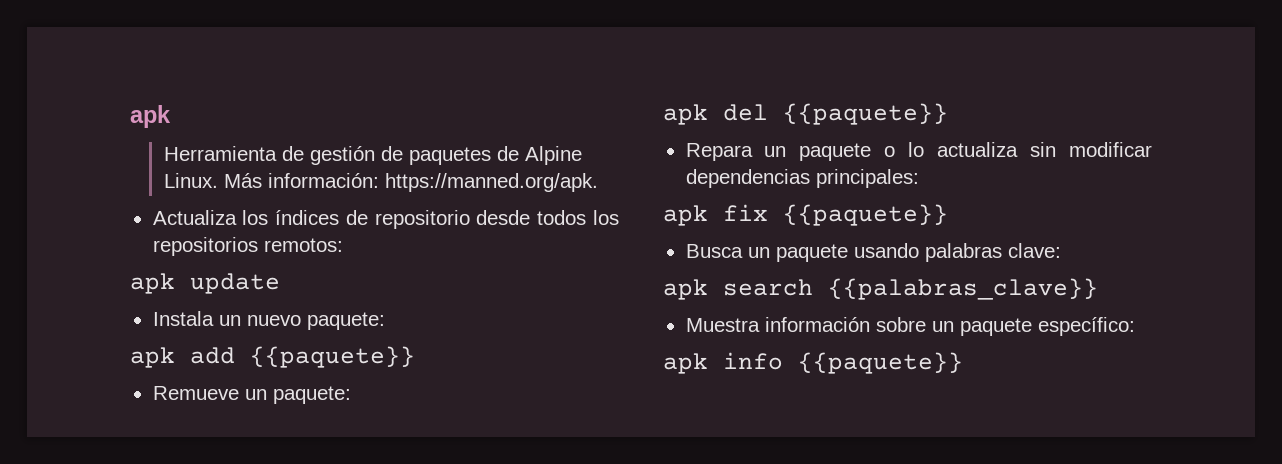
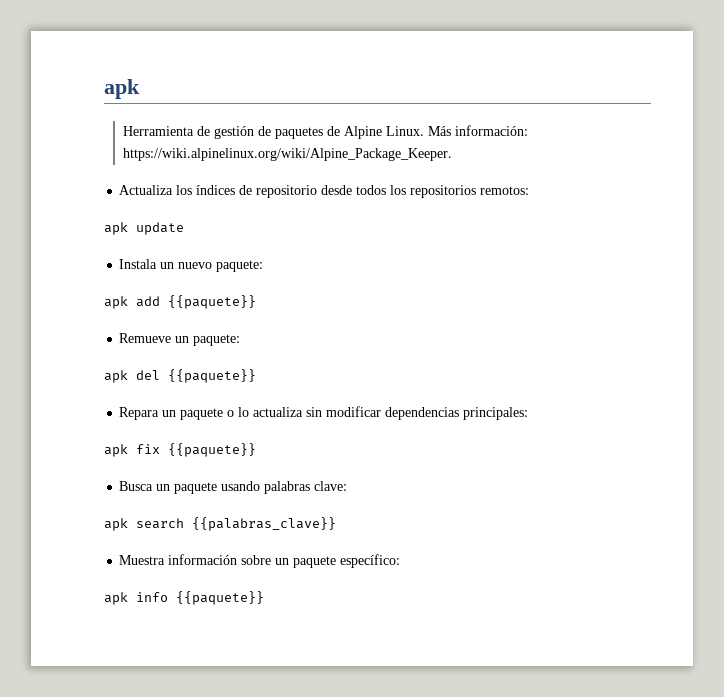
[384,173,598,192] https://manned.org/apk. -> [122,148,452,161] https://wiki.alpinelinux.org/wiki/Alpine_Package_Keeper.

